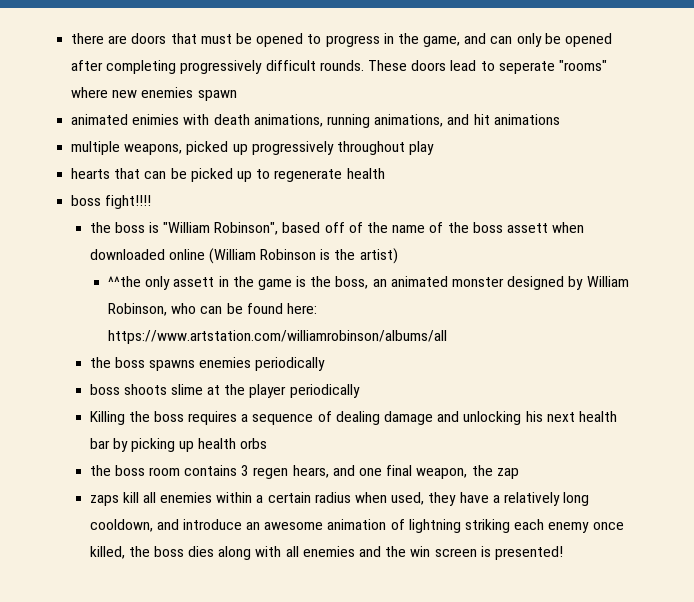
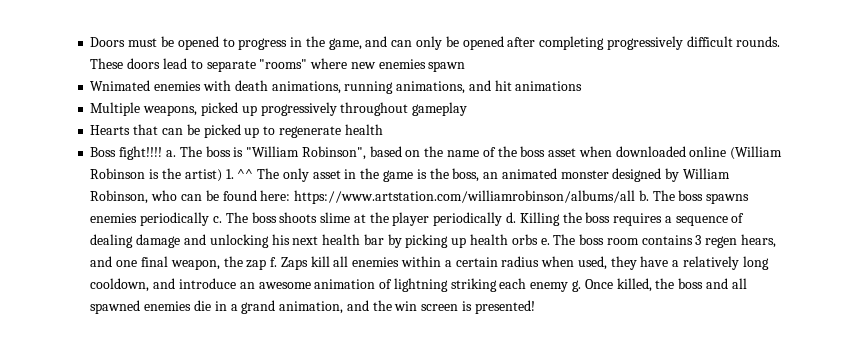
[71,33,197,44] there are doors that -> [90,37,126,47] Doors
[498,61,555,74] seperate -> [206,60,256,72] separate
[71,114,180,125] animated enimies -> [90,80,202,91] Wnimated enemies
[71,141,121,155] multiple -> [90,102,141,116] Multiple
[409,141,435,155] [71,168,111,179] play // hearts -> [412,102,468,116] [90,125,131,135] gameplay // Hearts
[71,195,102,206] boss -> [90,147,117,157] Boss
[89,222,111,233] // the -> [165,146,202,157] a. The
[324,222,363,233] off of -> [405,150,421,157] on
[506,223,548,233] assett -> [548,148,577,157] asset
[108,276,215,290] // ^^the only assett -> [225,168,341,182] 1. ^^ The only asset
[89,357,111,368] // the -> [638,190,675,201] b. The
(326, 364) // -> [212,212,248,223] c. The
(360, 391) // -> [505,212,516,223] d.
[89,465,111,476] // the -> [540,234,576,245] e. The
[89,495,119,506] // zaps -> [270,257,308,270] f. Zaps
[592,522,624,530] once -> [571,279,613,292] g. Once
[188,546,355,560] dies along with all enemies -> [705,278,747,289] [90,300,344,314] and all spawned enemies die in a grand animation,

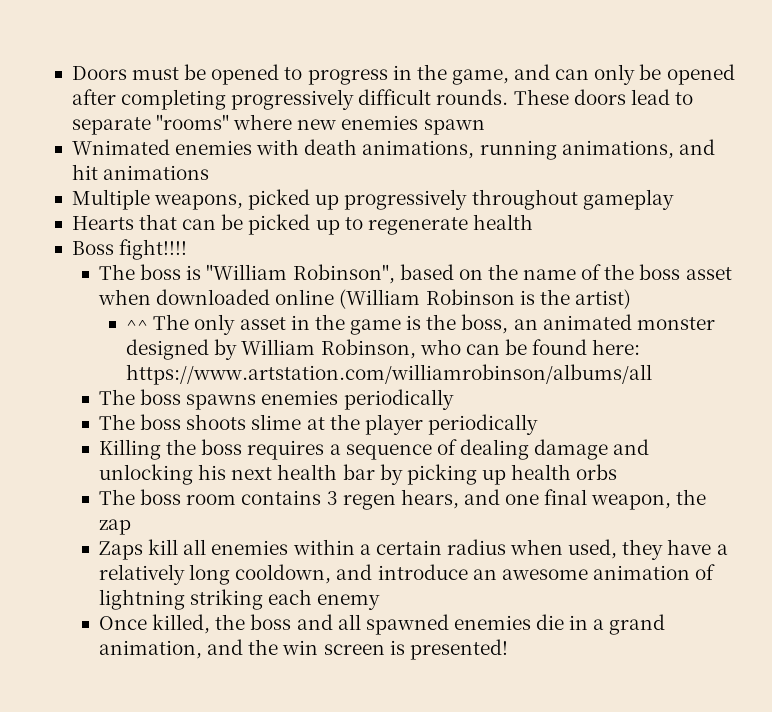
[165,150,176,157] a. -> (188, 249) //
[225,169,234,179] 1. -> (631, 299) //
[638,190,649,201] b. -> (653, 374) //
[212,216,222,223] c. -> (454, 399) //
[505,212,516,223] d. -> (538, 424) //
[540,238,550,245] e. -> (618, 472) //
[270,257,278,267] f. -> (132, 527) //
[571,280,581,292] g. -> (381, 602) //

